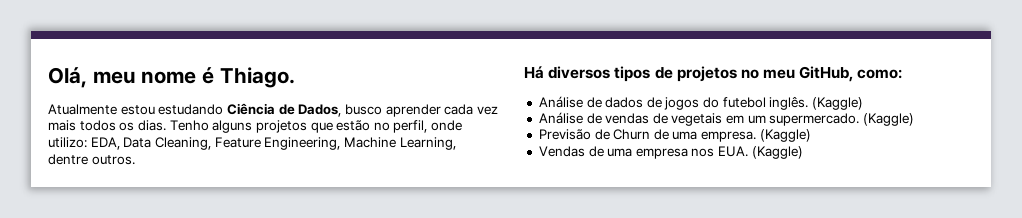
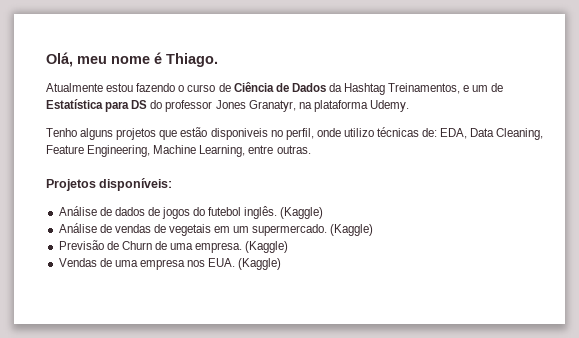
[158,103,498,117] [48,120,166,131] estudando Ciência de Dados, busco aprender cada vez mais todos os dias. -> [136,82,504,95] [46,99,409,112] fazendo o curso de Ciência de Dados da Hashtag Treinamentos, e um de Estatística para DS do professor Jones Granatyr, na plataforma Udemy. //
(371, 125) none -> [210,128,268,140] disponiveis
[48,137,87,148] utilizo: -> [343,127,438,137] utilizo técnicas de:
[48,154,135,165] [524,66,903,82] dentre outros. // Há diversos tipos de projetos no meu GitHub, como: -> [248,145,311,154] [46,178,173,191] entre outras. // Projetos disponíveis:

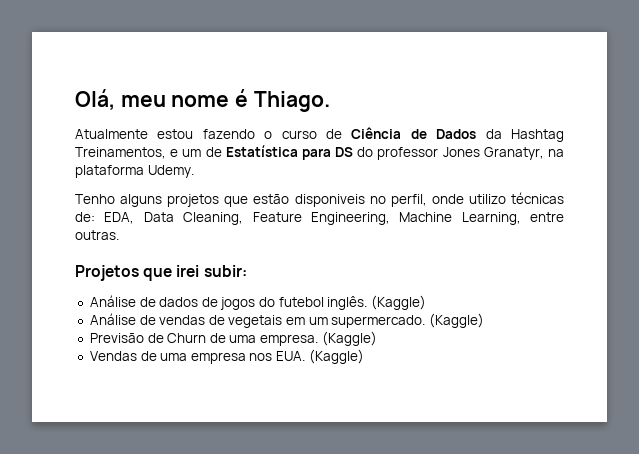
[99,178,173,191] disponíveis: -> [143,265,247,281] que irei subir:

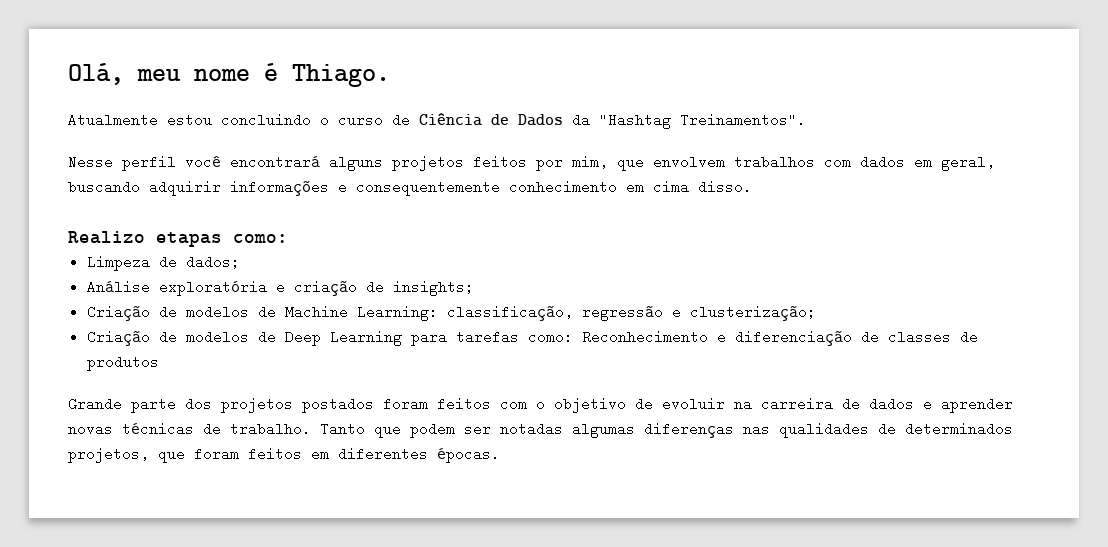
[202,129,255,139] fazendo -> [221,113,311,127] concluindo
[510,129,564,142] [75,145,564,160] [75,165,194,178] [75,192,565,207] [75,212,564,225] [75,230,119,240] [75,265,247,281] [89,295,427,310] [89,313,485,328] [89,331,377,346] [89,349,364,364] Hashtag Treinamentos, e um de Estatística para DS do professor Jones Granatyr, na plataforma Udemy. // Tenho alguns projetos que estão disponiveis no perfil, onde utilizo técnicas de: EDA, Data Cleaning, Feature Engineering, Machine Learning, entre outras. // Projetos que irei subir: // Análise de dados de jogos do futebol inglês. (Kaggle) // Análise de vendas de vegetais em um supermercado. (Kaggle) // Previsão de Churn de uma empresa. (Kaggle) // Vendas de uma empresa nos EUA. (Kaggle) -> [599,113,806,129] [68,155,995,171] [68,180,752,196] [68,231,288,247] [86,255,240,271] [86,280,474,296] [86,305,816,321] [86,330,978,346] [86,355,159,371] [68,397,1013,413] [68,422,1013,438] [68,447,500,463] "Hashtag Treinamentos". // Nesse perfil você encontrará alguns projetos feitos por mim, que envolvem trabalhos com dados em geral, buscando adquirir informações e consequentemente conhecimento em cima disso. // Realizo etapas como: // Limpeza de dados; // Análise exploratória e criação de insights; // Criação de modelos de Machine Learning: classificação, regressão e clusterização; // Criação de modelos de Deep Learning para tarefas como: Reconhecimento e diferenciação de classes de produtos // Grande parte dos projetos postados foram feitos com o objetivo de evoluir na carreira de dados e aprender novas técnicas de trabalho. Tanto que podem ser notadas algumas diferenças nas qualidades de determinados projetos, que foram feitos em diferentes épocas.

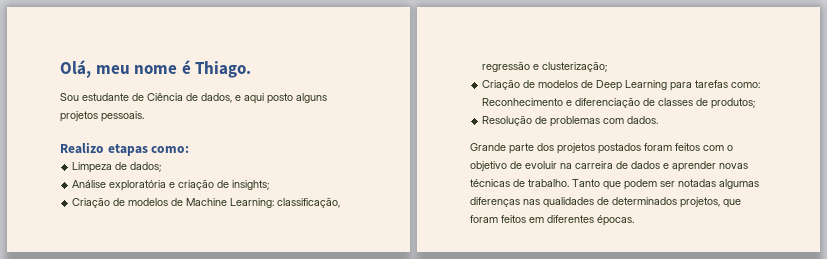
[68,113,806,129] [68,155,995,171] [68,180,752,196] Atualmente estou concluindo o curso de Ciência de Dados da "Hashtag Treinamentos". // Nesse perfil você encontrará alguns projetos feitos por mim, que envolvem trabalhos com dados em geral, buscando adquirir informações e consequentemente conhecimento em cima disso. -> [60,93,327,104] [60,111,144,122] Sou estudante de Ciência de dados, e aqui posto alguns projetos pessoais.
[86,355,159,371] produtos -> [711,98,756,109] [482,115,659,127] produtos; // Resolução de problemas com dados.

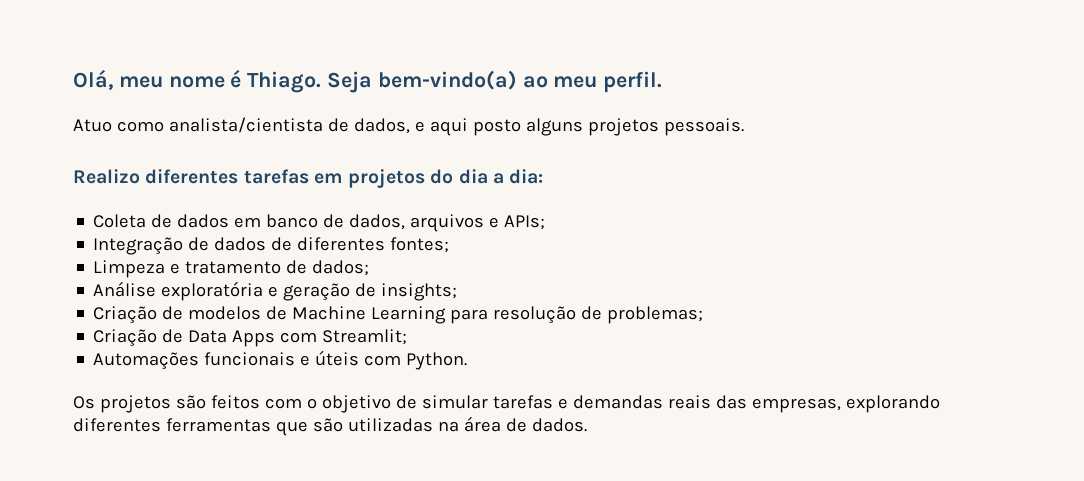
[60,93,183,101] // Sou estudante de Ciência -> [327,70,663,93] [73,117,323,133] Seja bem-vindo(a) ao meu perfil. // Atuo como analista/cientista
[107,143,190,156] etapas como: -> [145,169,544,188] [93,214,546,232] [93,237,450,255] diferentes tarefas em projetos do dia a dia: // Coleta de dados em banco de dados, arquivos e APIs; // Integração de dados de diferentes fontes;
(113, 167) none -> [170,261,282,274] e tratamento
[178,179,215,190] criação -> [283,283,351,301] geração
[230,197,341,208] [482,61,608,72] [482,79,761,91] [482,97,756,109] [482,115,659,127] [470,143,672,154] Learning: classificação, regressão e clusterização; // Criação de modelos de Deep Learning para tarefas como: Reconhecimento e diferenciação de classes de produtos; // Resolução de problemas com dados. // Grande parte dos projetos postados foram -> [371,306,704,324] [93,329,408,347] [93,350,468,370] [73,395,206,413] Learning para resolução de problemas; // Criação de Data Apps com Streamlit; // Automações funcionais e úteis com Python. // Os projetos são
[525,161,748,172] [470,179,759,190] [470,197,741,208] [470,215,634,226] evoluir na carreira de dados e aprender novas técnicas de trabalho. Tanto que podem ser notadas algumas diferenças nas qualidades de determinados projetos, que foram feitos em diferentes épocas. -> [421,395,940,413] [73,416,587,436] simular tarefas e demandas reais das empresas, explorando diferentes ferramentas que são utilizadas na área de dados.

